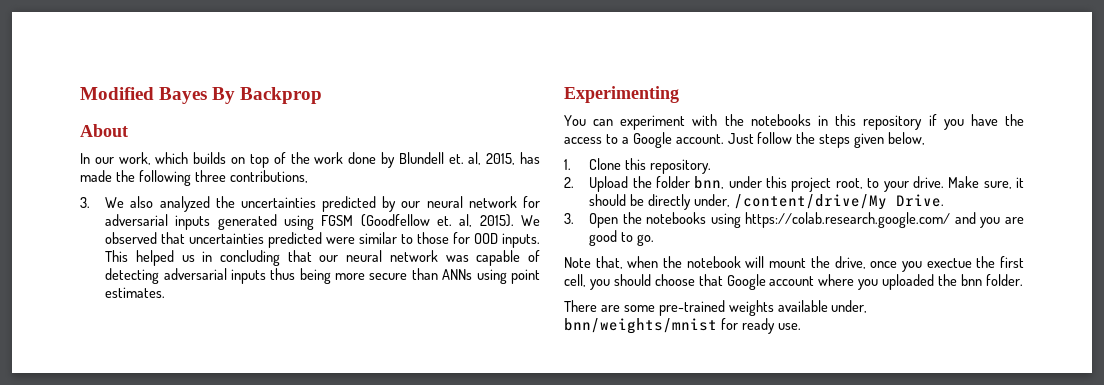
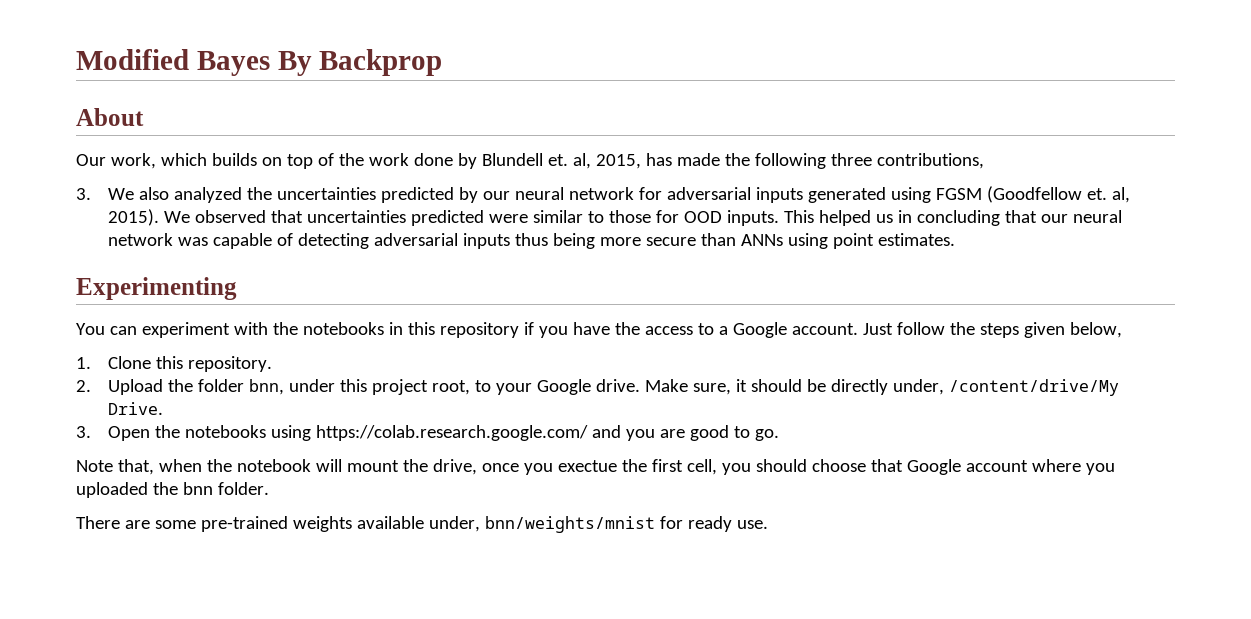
[80,153,114,164] In our -> [76,154,106,166] Our
(909, 186) none -> [536,379,591,395] Google

